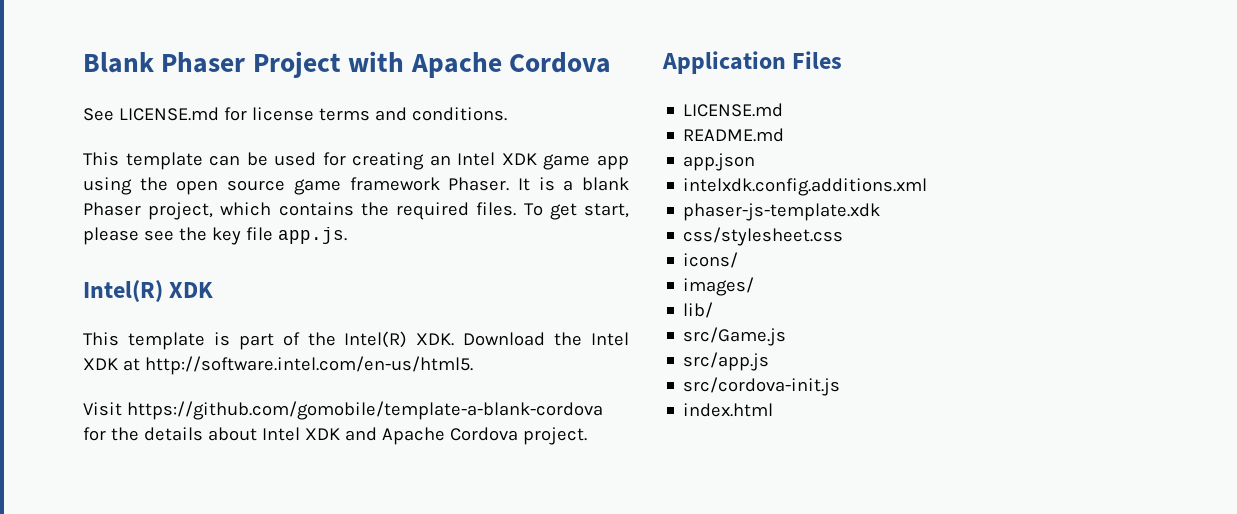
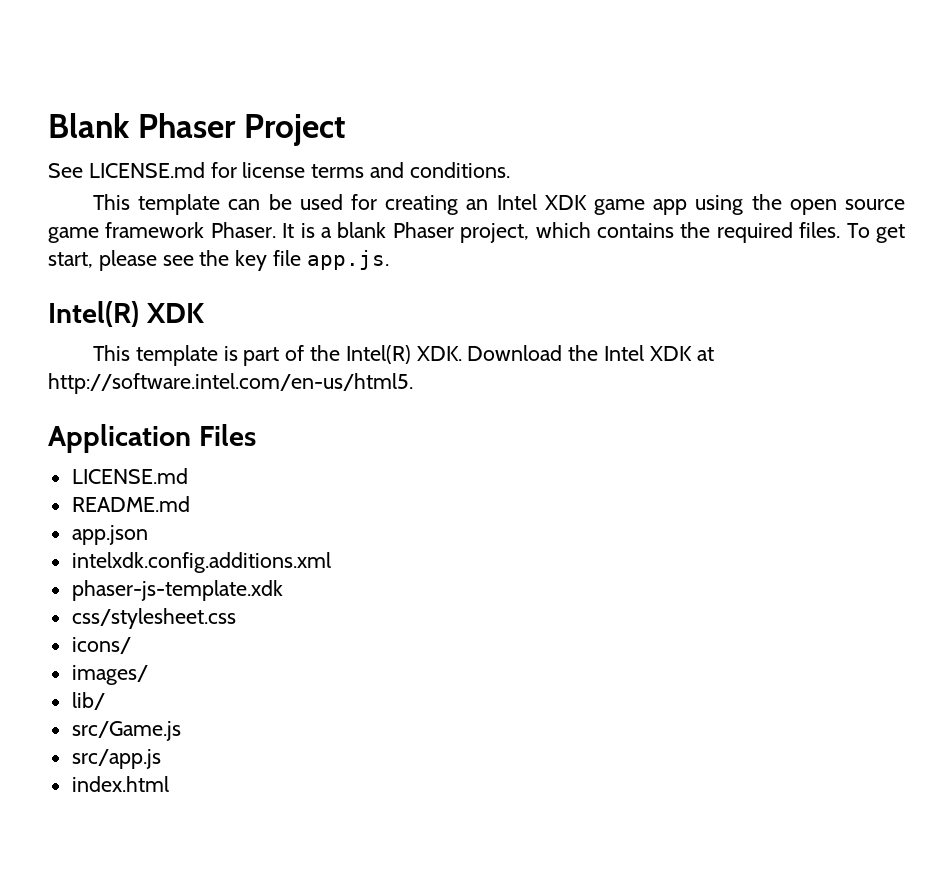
[348,51,612,78] with Apache Cordova -> (347, 130) none
[83,401,603,420] [83,427,587,445] // Visit https://github.com/gomobile/template-a-blank-cordova for the details about Intel XDK and Apache Cordova project. -> (413, 383) none
[683,377,841,396] // src/cordova-init.js -> (161, 759) none

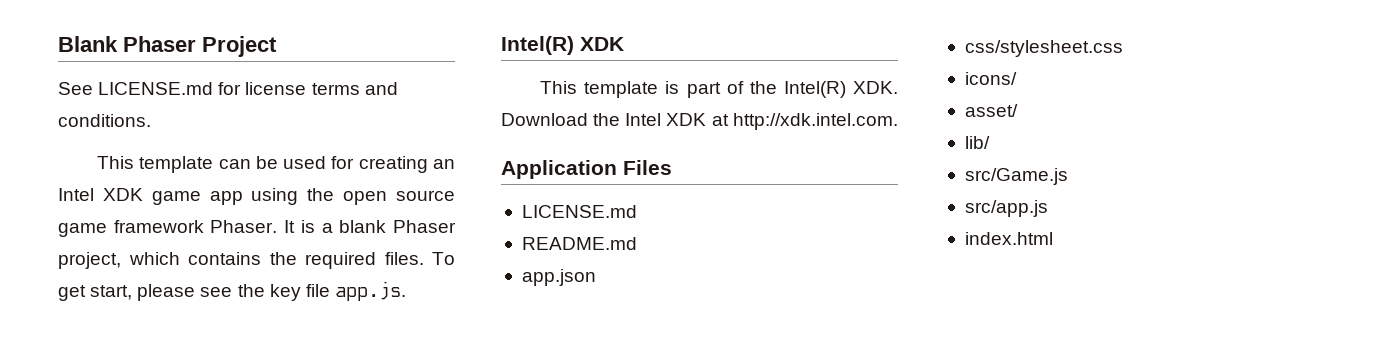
[48,373,413,394] http://software.intel.com/en-us/html5. -> [732,113,898,130] http://xdk.intel.com.
[71,552,331,573] [71,580,283,601] // intelxdk.config.additions.xml // phaser-js-template.xdk -> (596, 277) none
[71,665,148,685] images/ -> [964,104,1018,117] asset/

